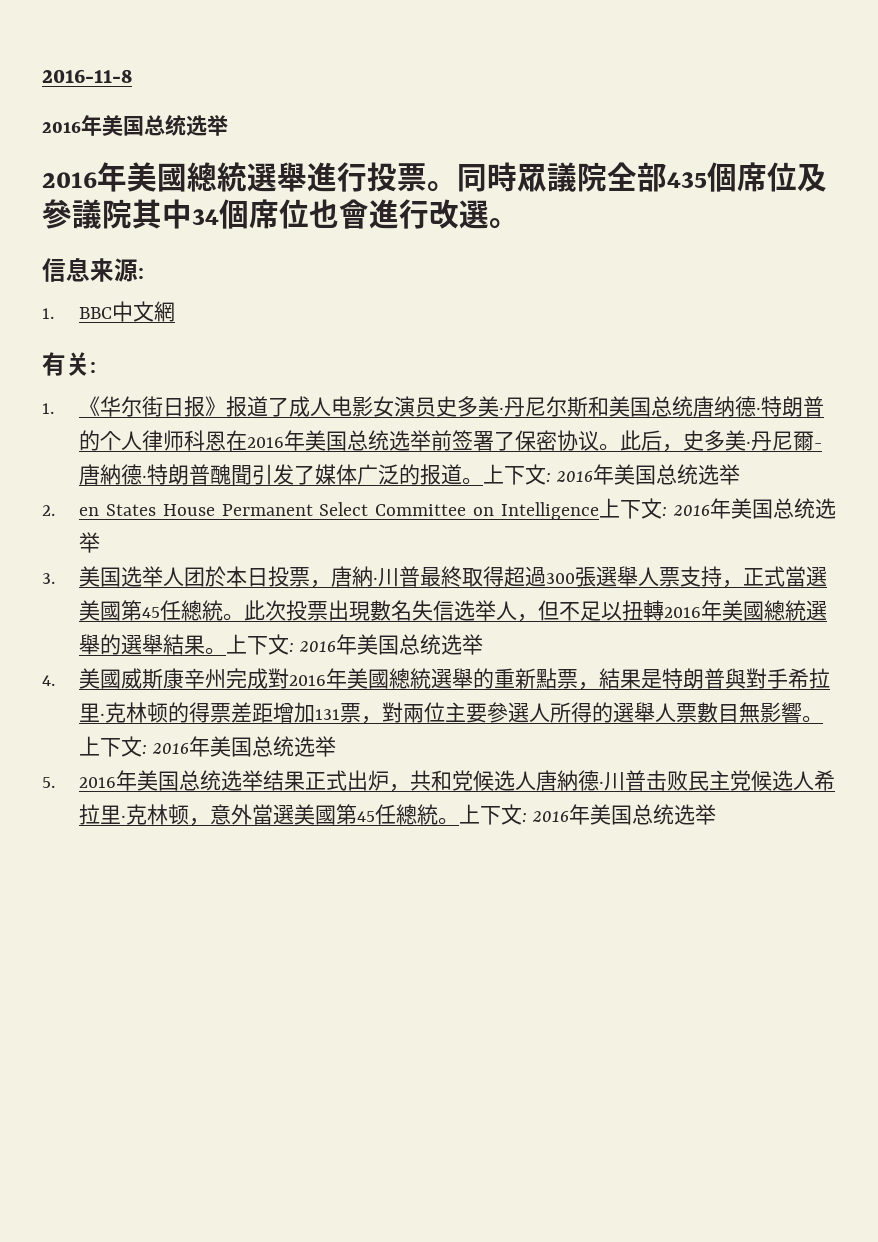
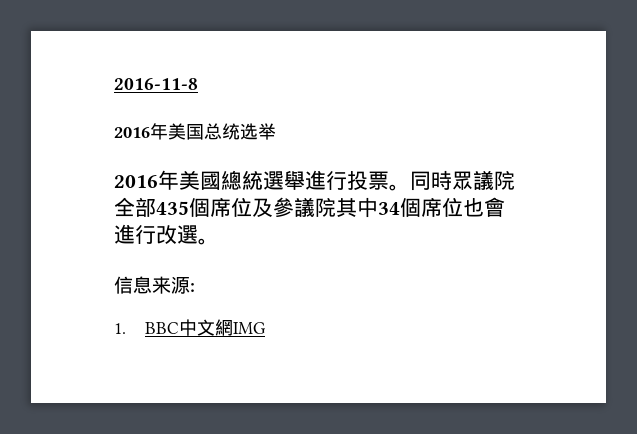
[42,352,96,376] [42,396,824,417] [78,430,822,452] [78,464,740,485] [42,498,836,520] [78,532,100,553] [42,566,827,588] [78,600,827,622] [78,634,483,655] [42,668,830,690] [78,702,823,724] [78,736,336,757] [42,770,835,792] [78,804,716,826] // 有关: // 1.《华尔街日报》报道了成人电影女演员史多美·丹尼尔斯和美国总统唐纳德·特朗普的个人律师科恩在2016年美国总统选举前签署了保密协议。此后，史多美·丹尼爾-唐納德·特朗普醜聞引发了媒体广泛的报道。上下文: 2016年美国总统选举 // 2. en States House Permanent Select Committee on Intelligence上下文: 2016年美国总统选举 // 3.美国选举人团於本日投票，唐納·川普最終取得超過300張選舉人票支持，正式當選美國第45任總統。此次投票出現數名失信选举人，但不足以扭轉2016年美國總統選舉的選舉結果。上下文: 2016年美国总统选举 // 4.美國威斯康辛州完成對2016年美國總統選舉的重新點票，結果是特朗普與對手希拉里·克林顿的得票差距增加131票，對兩位主要參選人所得的選舉人票數目無影響。上下文: 2016年美国总统选举 // 5. 2016年美国总统选举结果正式出炉，共和党候选人唐納德·川普击败民主党候选人希拉里·克林顿，意外當選美國第45任總統。上下文: 2016年美国总统选举 -> [233,322,266,334] IMG

